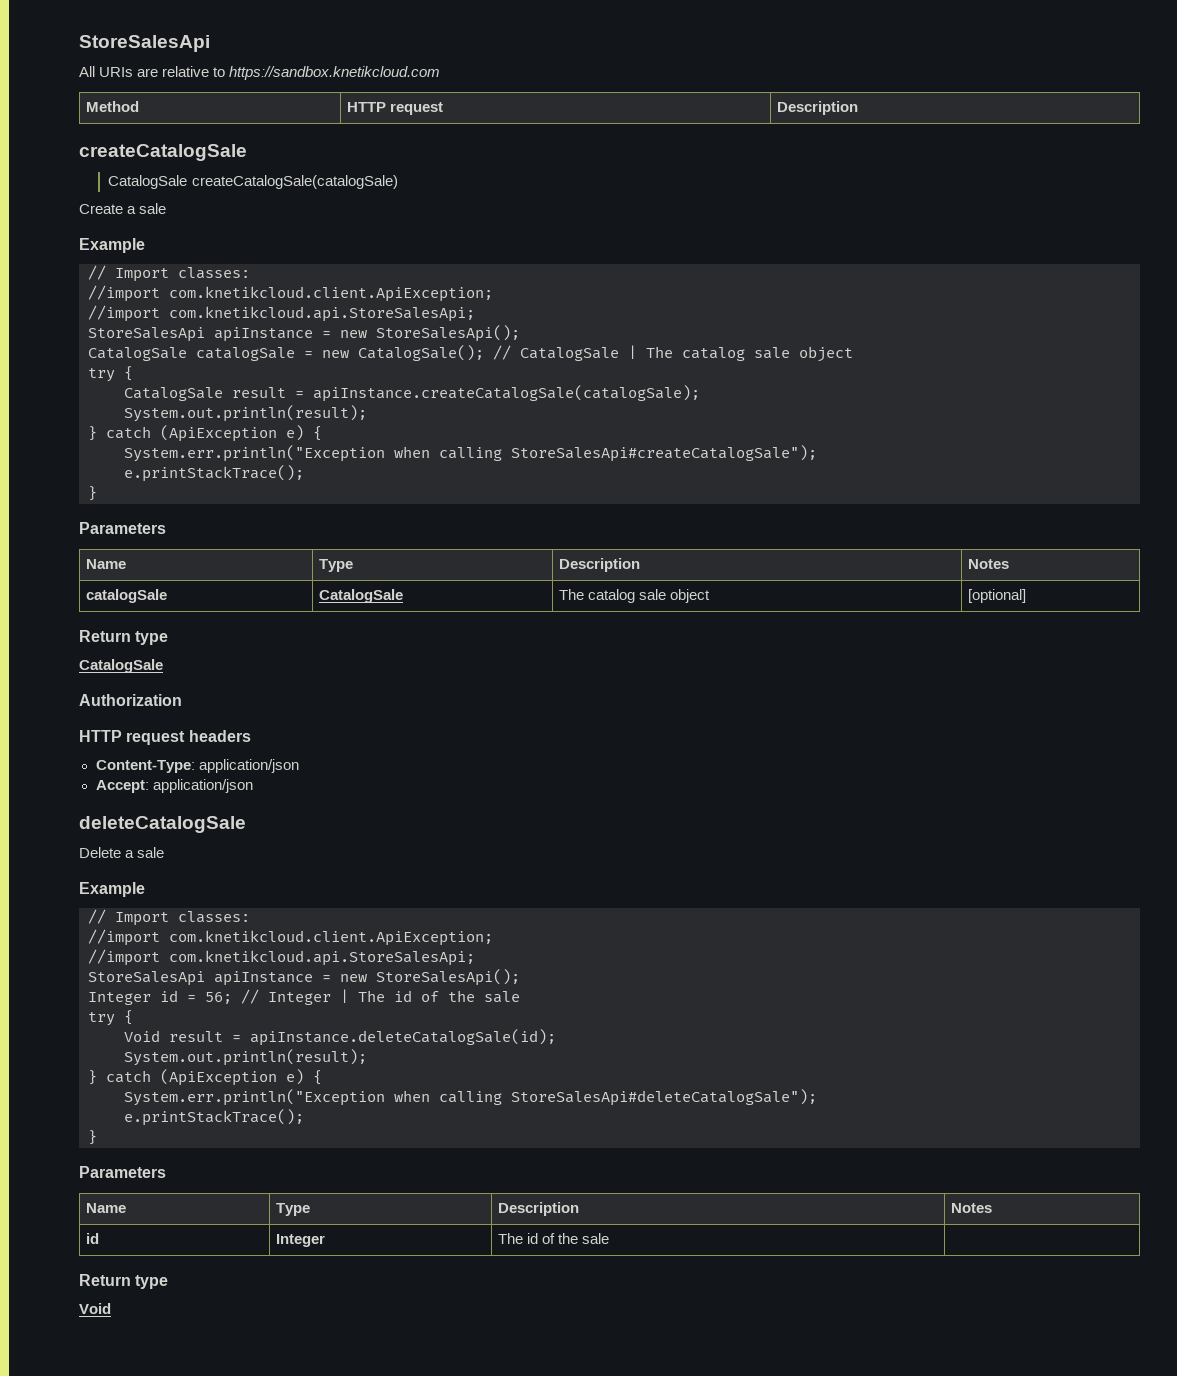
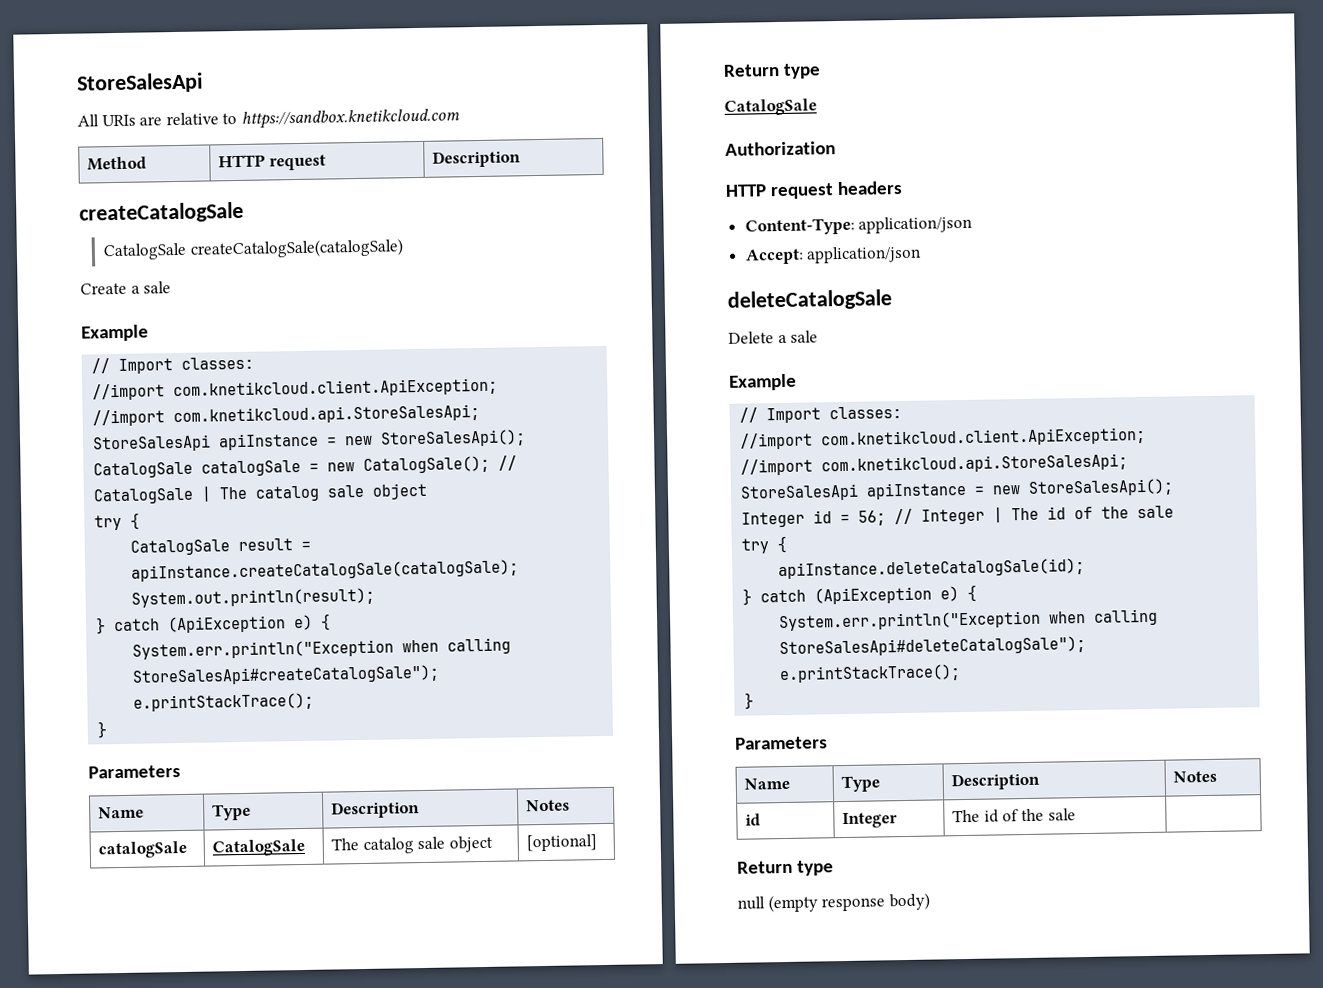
[124,1030,241,1042] Void result = -> (788, 544) none
[124,1049,367,1066] // System.out.println(result); -> (1086, 568) none
[79,1303,111,1314] Void -> [737,892,930,913] null (empty response body)

